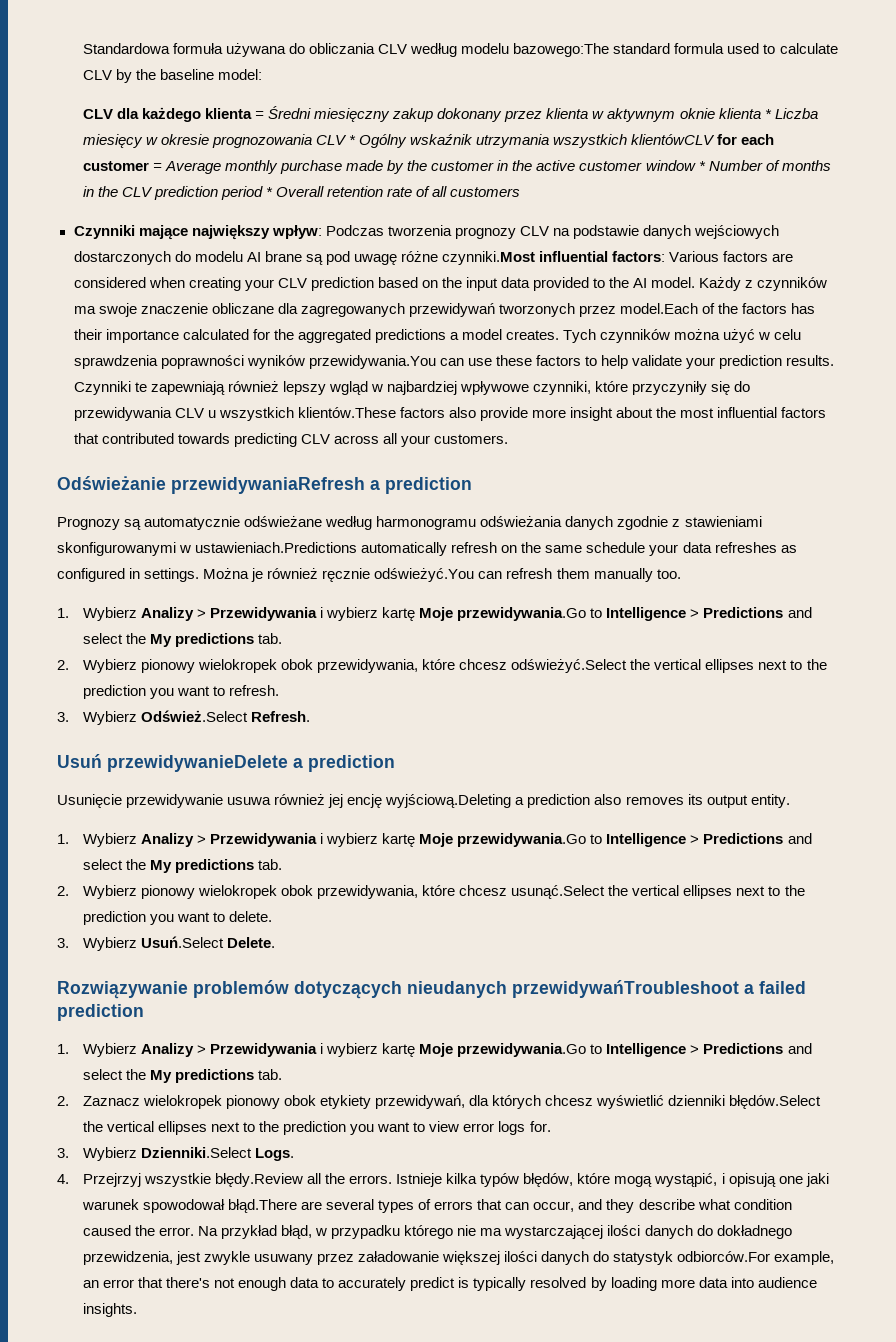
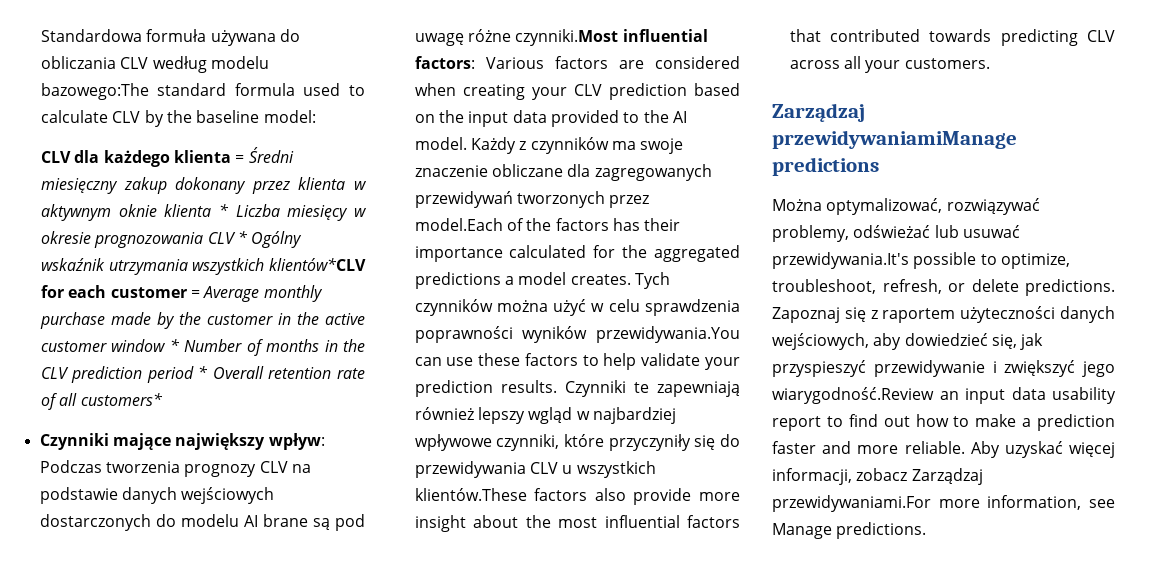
[631,134,716,145] klientówCLV -> [269,258,366,271] klientów*CLV
[450,187,521,197] customers -> [80,393,163,406] customers*
[57,476,472,494] [57,516,762,530] [57,542,797,556] [57,568,681,582] [57,607,812,621] [82,633,283,647] [57,659,827,673] [82,685,280,699] [57,710,310,725] [57,754,395,772] [57,794,790,808] [57,833,812,847] [82,859,283,873] [57,885,805,899] [82,911,273,925] [57,936,275,951] [57,980,806,999] [57,1004,144,1021] [57,1043,812,1057] [82,1069,283,1083] [57,1095,822,1109] [82,1121,551,1135] [57,1147,294,1161] [57,1173,829,1187] [81,1199,792,1213] [82,1225,792,1239] [82,1251,835,1265] [82,1277,817,1291] [82,1303,137,1317] Odświeżanie przewidywaniaRefresh a prediction // Prognozy są automatycznie odświeżane według harmonogramu odświeżania danych zgodnie z stawieniami skonfigurowanymi w ustawieniach.Predictions automatically refresh on the same schedule your data refreshes as configured in settings. Można je również ręcznie odświeżyć.You can refresh them manually too. // 1. Wybierz Analizy > Przewidywania i wybierz kartę Moje przewidywania.Go to Intelligence > Predictions and select the My predictions tab. // 2. Wybierz pionowy wielokropek obok przewidywania, które chcesz odświeżyć.Select the vertical ellipses next to the prediction you want to refresh. // 3. Wybierz Odśwież.Select Refresh. // Usuń przewidywanieDelete a prediction // Usunięcie przewidywanie usuwa również jej encję wyjściową.Deleting a prediction also removes its output entity. // 1. Wybierz Analizy > Przewidywania i wybierz kartę Moje przewidywania.Go to Intelligence > Predictions and select the My predictions tab. // 2. Wybierz pionowy wielokropek obok przewidywania, które chcesz usunąć.Select the vertical ellipses next to the prediction you want to delete. // 3. Wybierz Usuń.Select Delete. // Rozwiązywanie problemów dotyczących nieudanych przewidywańTroubleshoot a failed prediction // 1. Wybierz Analizy > Przewidywania i wybierz kartę Moje przewidywania.Go to Intelligence > Predictions and select the My predictions tab. // 2. Zaznacz wielokropek pionowy obok etykiety przewidywań, dla których chcesz wyświetlić dzienniki błędów.Select the vertical ellipses next to the prediction you want to view error logs for. // 3. Wybierz Dzienniki.Select Logs. // 4. Przejrzyj wszystkie błędy.Review all the errors. Istnieje kilka typów błędów, które mogą wystąpić, i opisują one jaki warunek spowodował błąd.There are several types of errors that can occur, and they describe what condition caused the error. Na przykład błąd, w przypadku którego nie ma wystarczającej ilości danych do dokładnego przewidzenia, jest zwykle usuwany przez załadowanie większej ilości danych do statystyk odbiorców.For example, an error that there's not enough data to accurately predict is typically resolved by loading more data into audience insights. -> [772,103,865,122] [772,130,1017,149] [772,157,879,176] [772,198,1040,215] [772,225,1020,242] [772,252,1070,269] [772,279,1115,296] [772,306,1115,323] [772,333,1044,350] [772,360,1115,377] [772,387,1116,404] [772,414,1115,431] [772,441,1115,458] [772,468,983,485] [772,495,1115,512] [772,522,927,539] Zarządzaj przewidywaniamiManage predictions // Można optymalizować, rozwiązywać problemy, odświeżać lub usuwać przewidywania.It's possible to optimize, troubleshoot, refresh, or delete predictions. Zapoznaj się z raportem użyteczności danych wejściowych, aby dowiedzieć się, jak przyspieszyć przewidywanie i zwiększyć jego wiarygodność.Review an input data usability report to find out how to make a prediction faster and more reliable. Aby uzyskać więcej informacji, zobacz Zarządzaj przewidywaniami.For more information, see Manage predictions.

